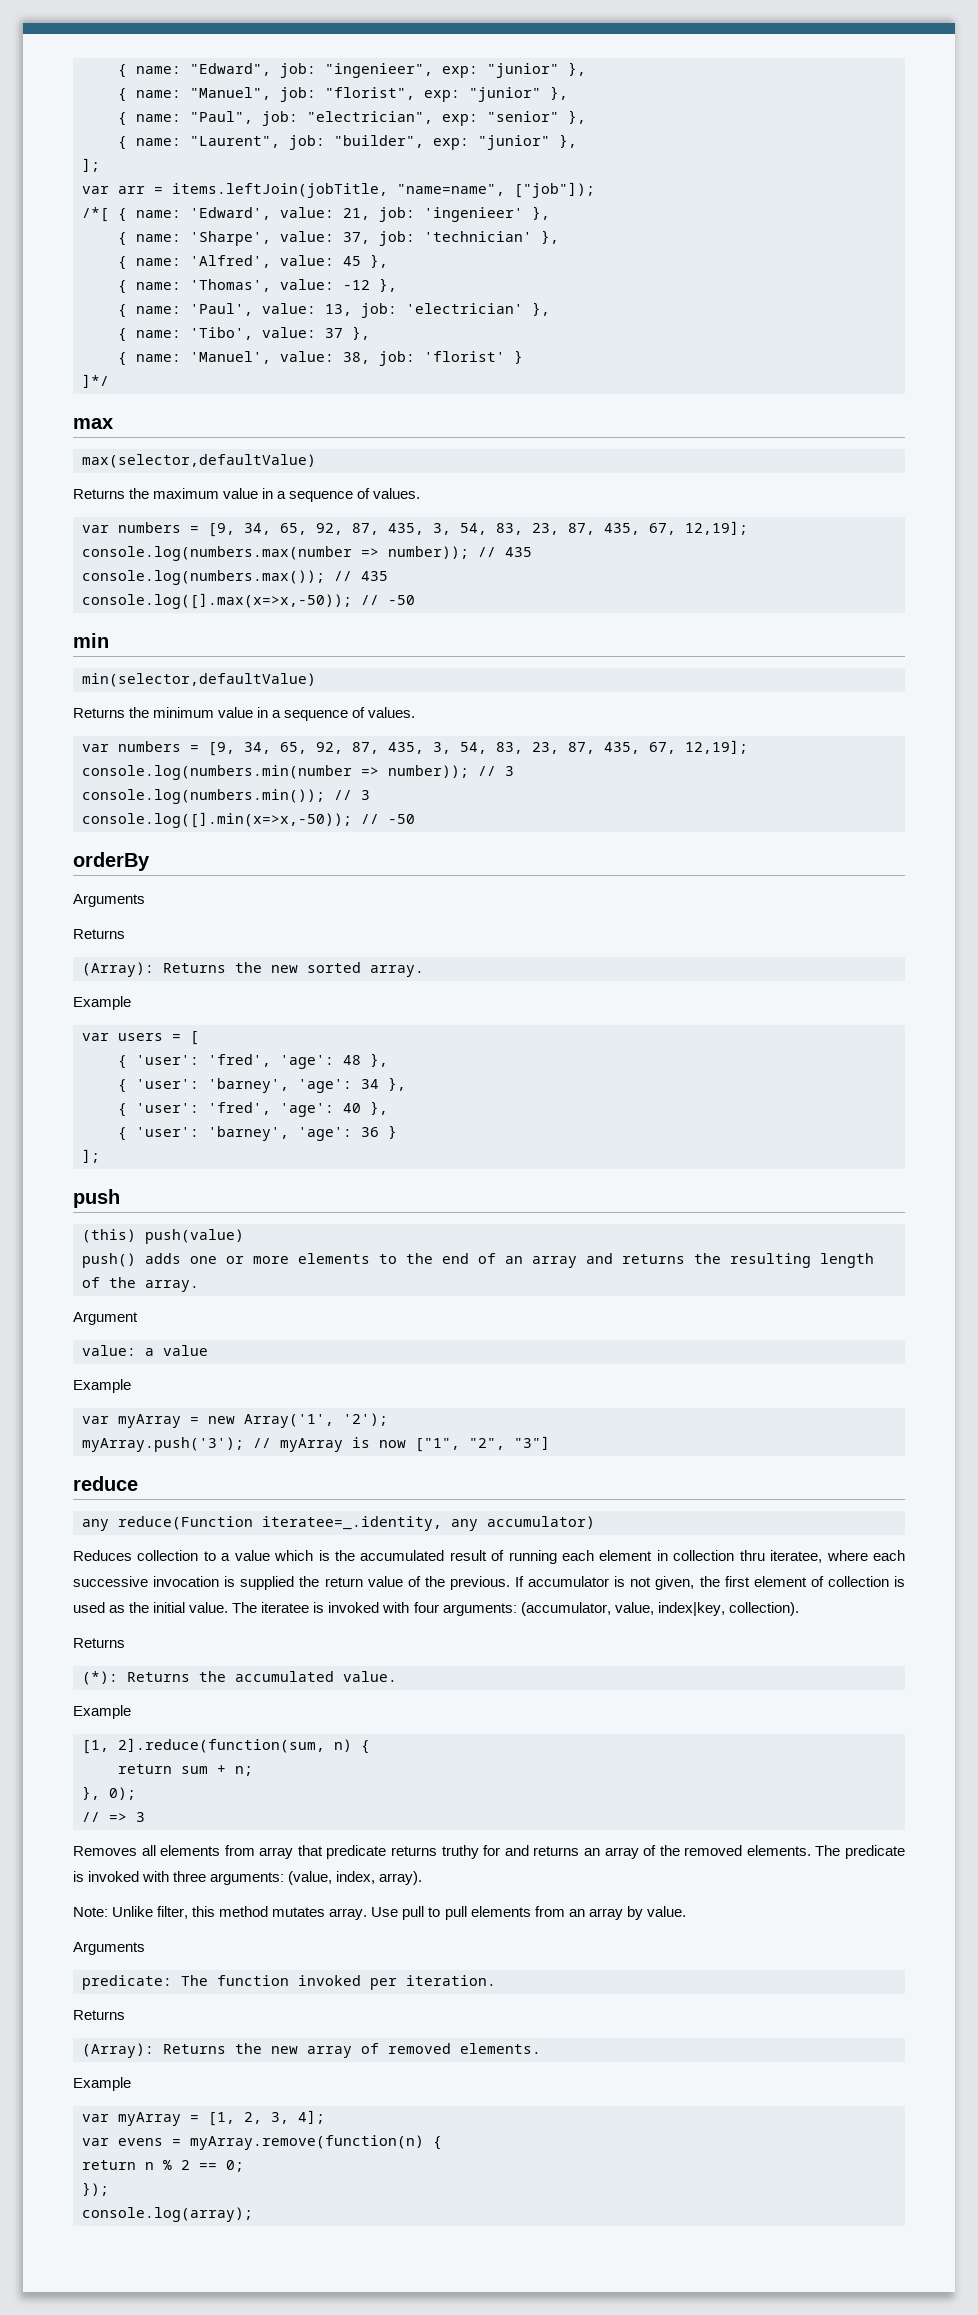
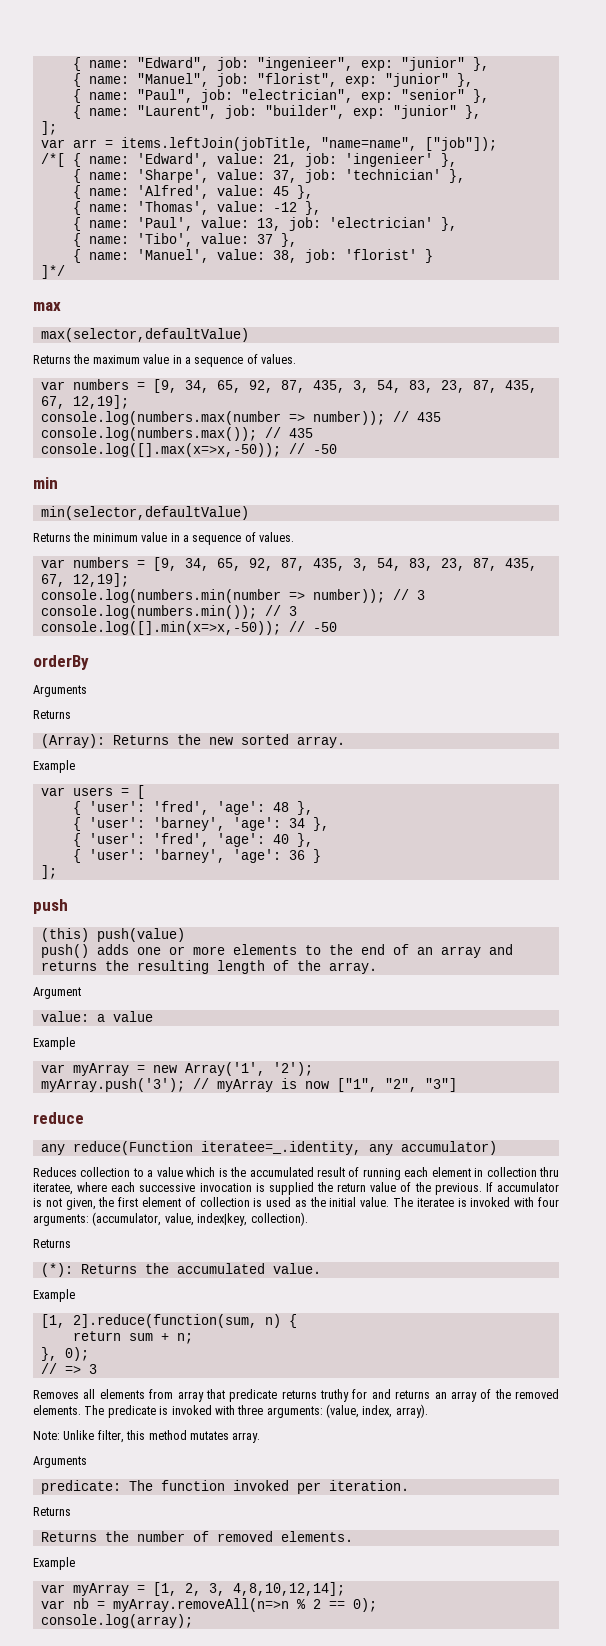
[371,1906,686,1920] Use pull to pull elements from an array by value. -> (261, 1437) none
[82,2043,352,2058] (Array): Returns the new array -> [40,1531,185,1542] Returns the number
[298,2110,325,2124] [82,2135,442,2150] [82,2160,154,2170] 4]; // var evens = myArray.remove(function(n) { // return n -> [232,1582,345,1596] [40,1598,289,1612] 4,8,10,12,14]; // var nb = myArray.removeAll(n=>n
[226,2160,244,2172] [82,2182,109,2196] 0; // }); -> [352,1598,377,1612] 0);

